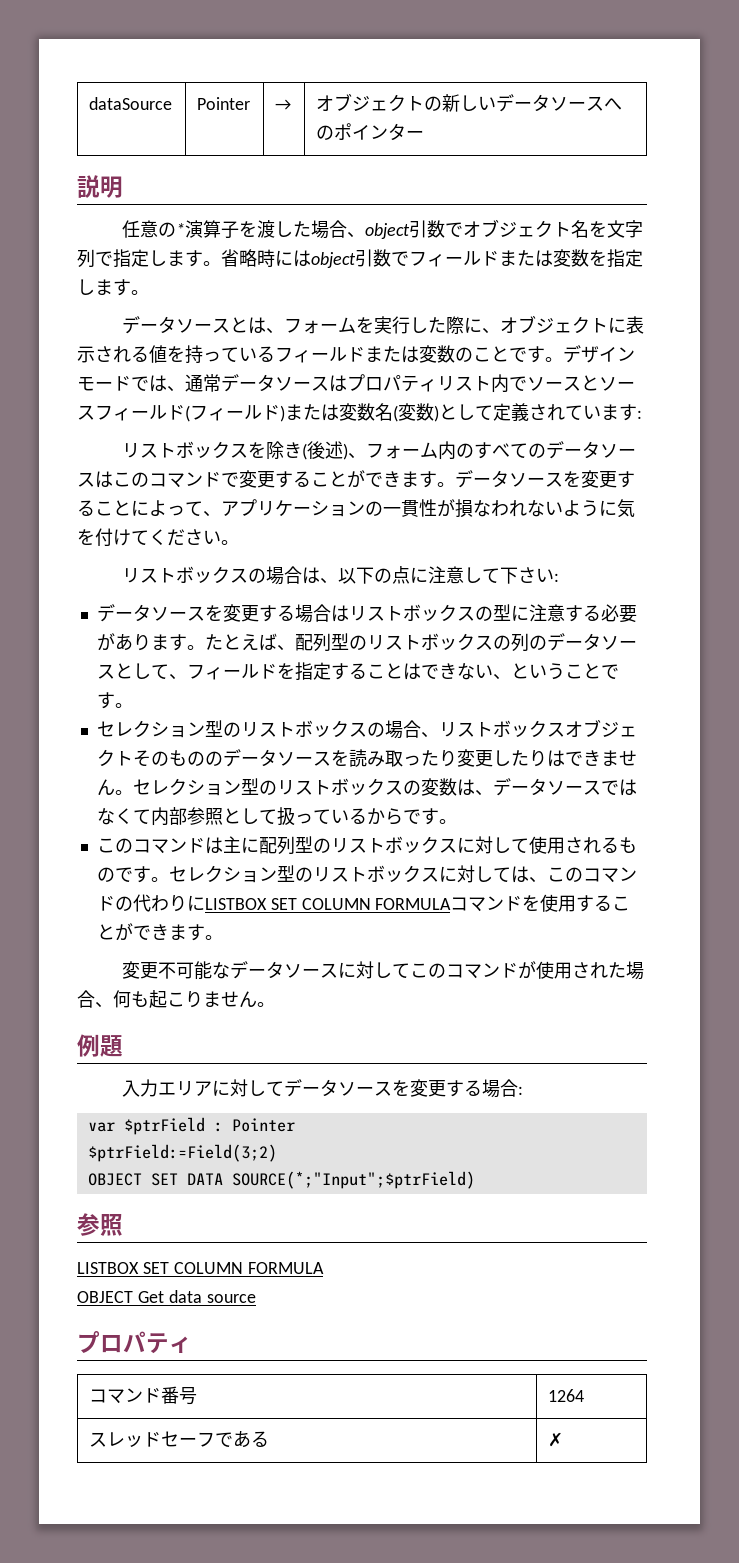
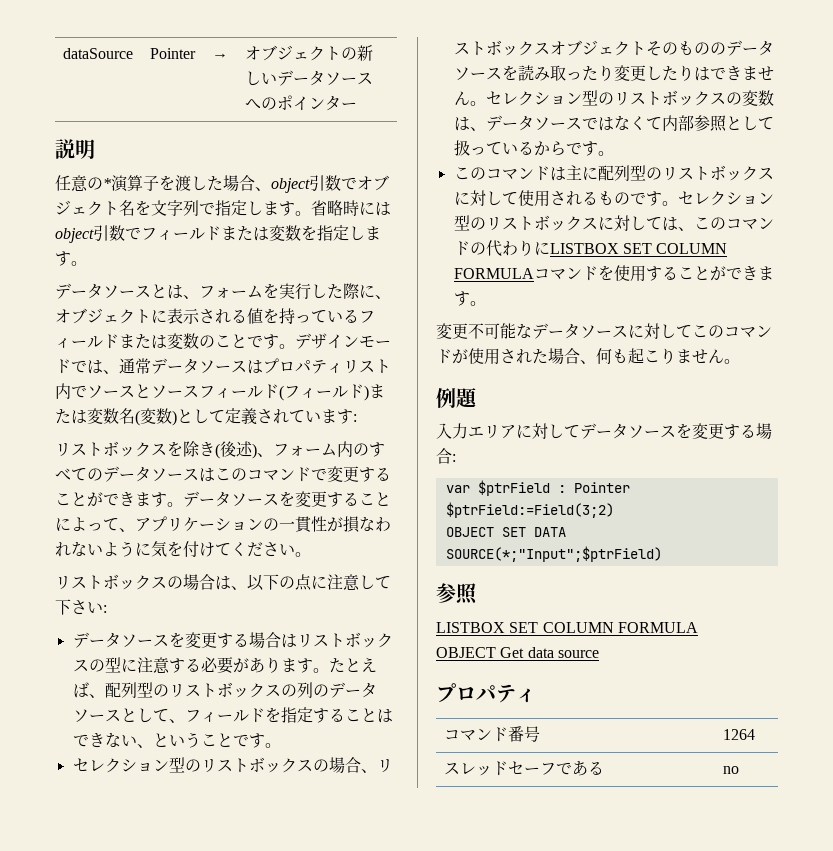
[548,1432,564,1447] ✗ -> [723,766,740,774] no

